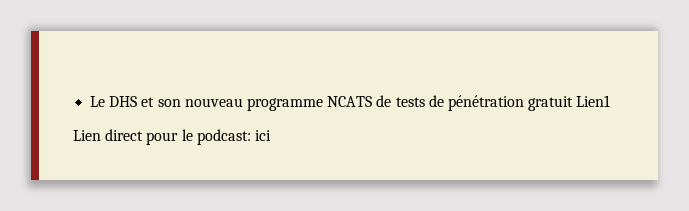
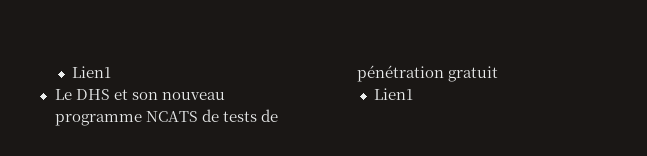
(90, 101) none -> [72,66,112,78] Lien1 //
[576,95,611,107] [73,129,271,145] Lien1 // Lien direct pour le podcast: ici -> [374,88,414,100] // Lien1

